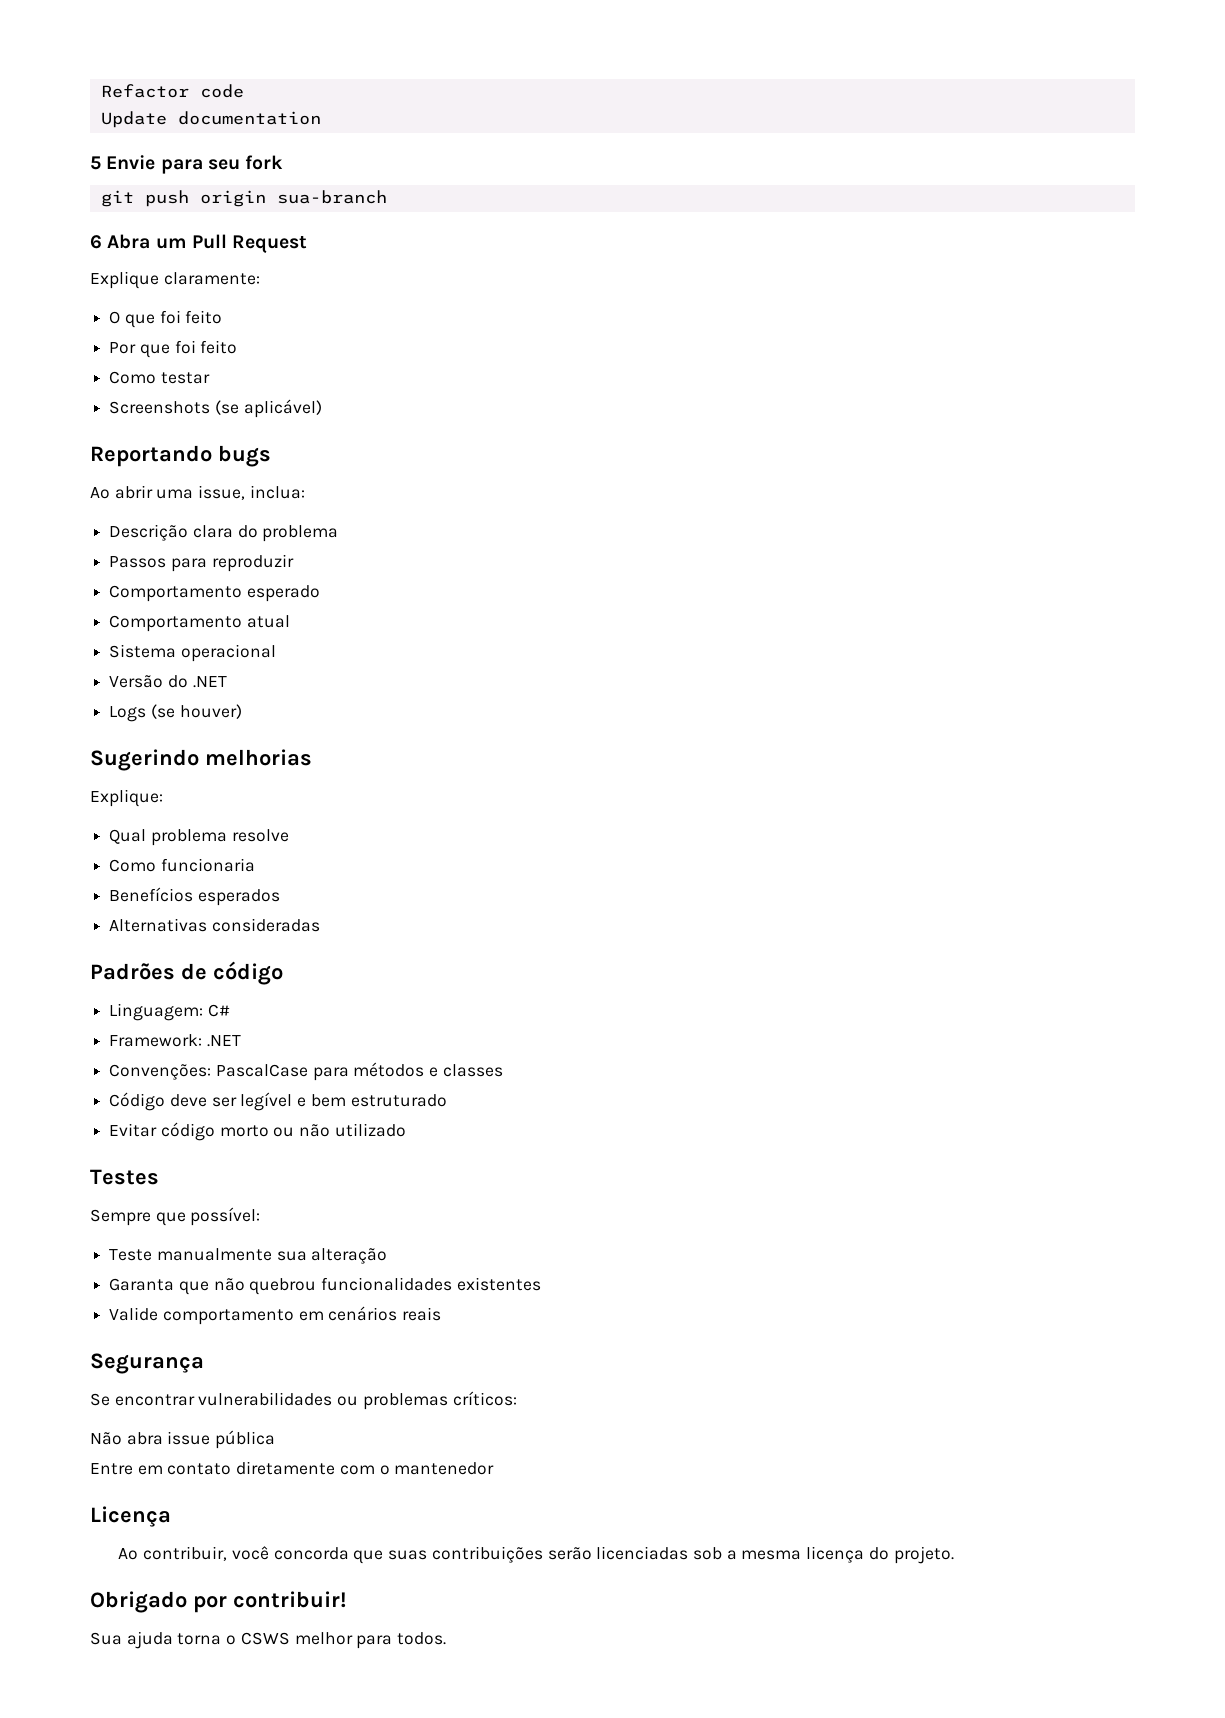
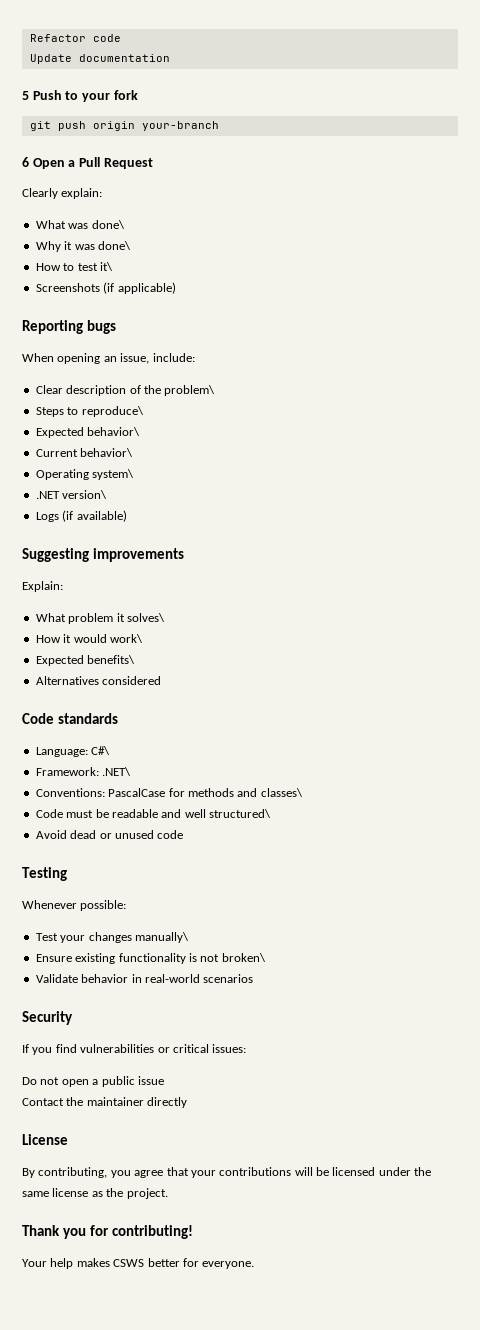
[106,155,240,174] Envie para seu -> [32,90,110,102] Push to your
[276,190,387,204] sua-branch -> [141,121,219,131] your-branch
[107,234,187,249] Abra um -> [32,158,76,169] Open a
[90,271,260,289] [109,310,223,328] [109,340,238,358] [109,371,210,384] [109,399,322,418] [90,445,271,467] [90,485,305,500] [109,524,339,542] [109,554,294,572] [109,585,320,602] [109,615,290,632] [109,644,276,662] [109,675,227,688] Explique claramente: // O que foi feito // Por que foi feito // Como testar // Screenshots (se aplicável) // Reportando bugs // Ao abrir uma issue, inclua: // Descrição clara do problema // Passos para reproduzir // Comportamento esperado // Comportamento atual // Sistema operacional // Versão do .NET -> [22,188,103,199] [35,220,125,229] [35,241,131,252] [35,262,113,271] [35,282,176,294] [22,320,116,334] [22,353,195,364] [35,385,216,396] [35,406,144,417] [35,427,141,438] [35,448,134,457] [35,469,135,480] [35,490,108,499] Clearly explain: // What was done\ // Why it was done\ // How to test it\ // Screenshots (if applicable) // Reporting bugs // When opening an issue, include: // Clear description of the problem\ // Steps to reproduce\ // Expected behavior\ // Current behavior\ // Operating system\ // .NET version\
[150,704,242,719] [90,749,312,771] [90,789,163,807] [109,829,289,846] [109,858,255,872] [109,887,280,906] [109,918,320,932] [90,961,283,985] [109,1003,230,1021] [109,1034,241,1047] [109,1062,503,1081] [109,1092,447,1111] [109,1122,406,1141] [90,1169,159,1185] [90,1207,261,1226] [109,1248,388,1264] [109,1277,541,1295] [109,1306,442,1325] [90,1353,204,1374] [90,1391,517,1410] [90,1430,276,1449] [90,1461,495,1475] [90,1506,171,1528] [118,1546,954,1564] [90,1591,346,1613] [90,1631,447,1649] (se houver) // Sugerindo melhorias // Explique: // Qual problema resolve // Como funcionaria // Benefícios esperados // Alternativas consideradas // Padrões de código // Linguagem: C# // Framework: .NET // Convenções: PascalCase para métodos e classes // Código deve ser legível e bem estruturado // Evitar código morto ou não utilizado // Testes // Sempre que possível: // Teste manualmente sua alteração // Garanta que não quebrou funcionalidades existentes // Valide comportamento em cenários reais // Segurança // Se encontrar vulnerabilidades ou problemas críticos: // Não abra issue pública // Entre em contato diretamente com o mantenedor // Licença // Ao contribuir, você concorda que suas contribuições serão licenciadas sob a mesma licença do projeto. // Obrigado por contribuir! // Sua ajuda torna o CSWS melhor para todos. -> [62,510,127,522] [22,548,184,562] [22,581,63,592] [35,613,165,624] [35,634,143,643] [35,655,136,666] [35,676,162,685] [22,713,118,724] [35,746,111,757] [35,767,132,776] [35,788,303,797] [35,809,271,818] [35,830,184,839] [22,867,67,881] [22,900,127,911] [35,932,189,943] [35,953,266,964] [35,974,254,983] [22,1011,73,1025] [22,1044,247,1055] [22,1076,164,1087] [22,1097,188,1108] [22,1134,68,1145] [22,1167,432,1178] [22,1188,168,1199] [22,1225,193,1239] [22,1258,255,1269] (if available) // Suggesting improvements // Explain: // What problem it solves\ // How it would work\ // Expected benefits\ // Alternatives considered // Code standards // Language: C#\ // Framework: .NET\ // Conventions: PascalCase for methods and classes\ // Code must be readable and well structured\ // Avoid dead or unused code // Testing // Whenever possible: // Test your changes manually\ // Ensure existing functionality is not broken\ // Validate behavior in real-world scenarios // Security // If you find vulnerabilities or critical issues: // Do not open a public issue // Contact the maintainer directly // License // By contributing, you agree that your contributions will be licensed under the same license as the project. // Thank you for contributing! // Your help makes CSWS better for everyone.

